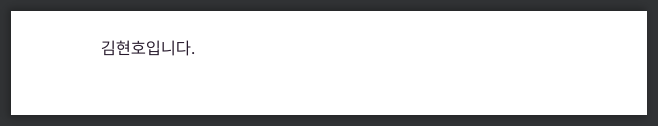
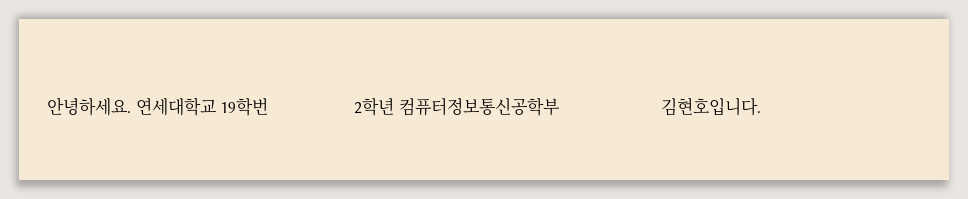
(101, 48) none -> [47,97,560,116] 안녕하세요. 연세대학교 19학번 2학년 컴퓨터정보통신공학부

